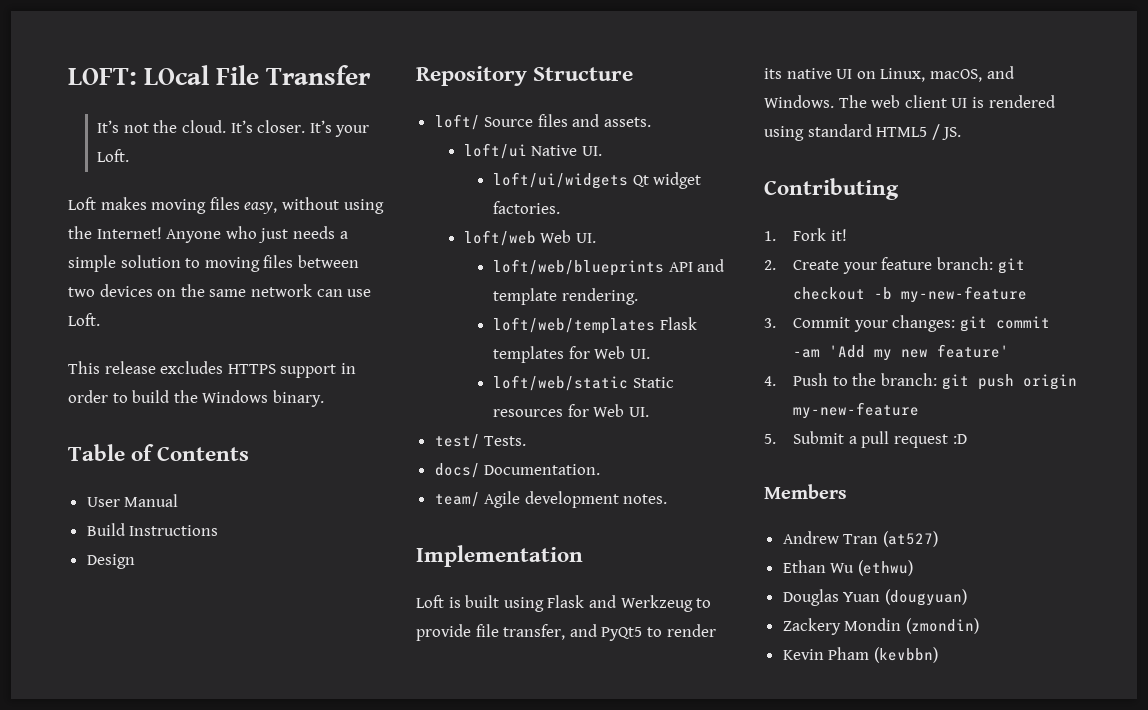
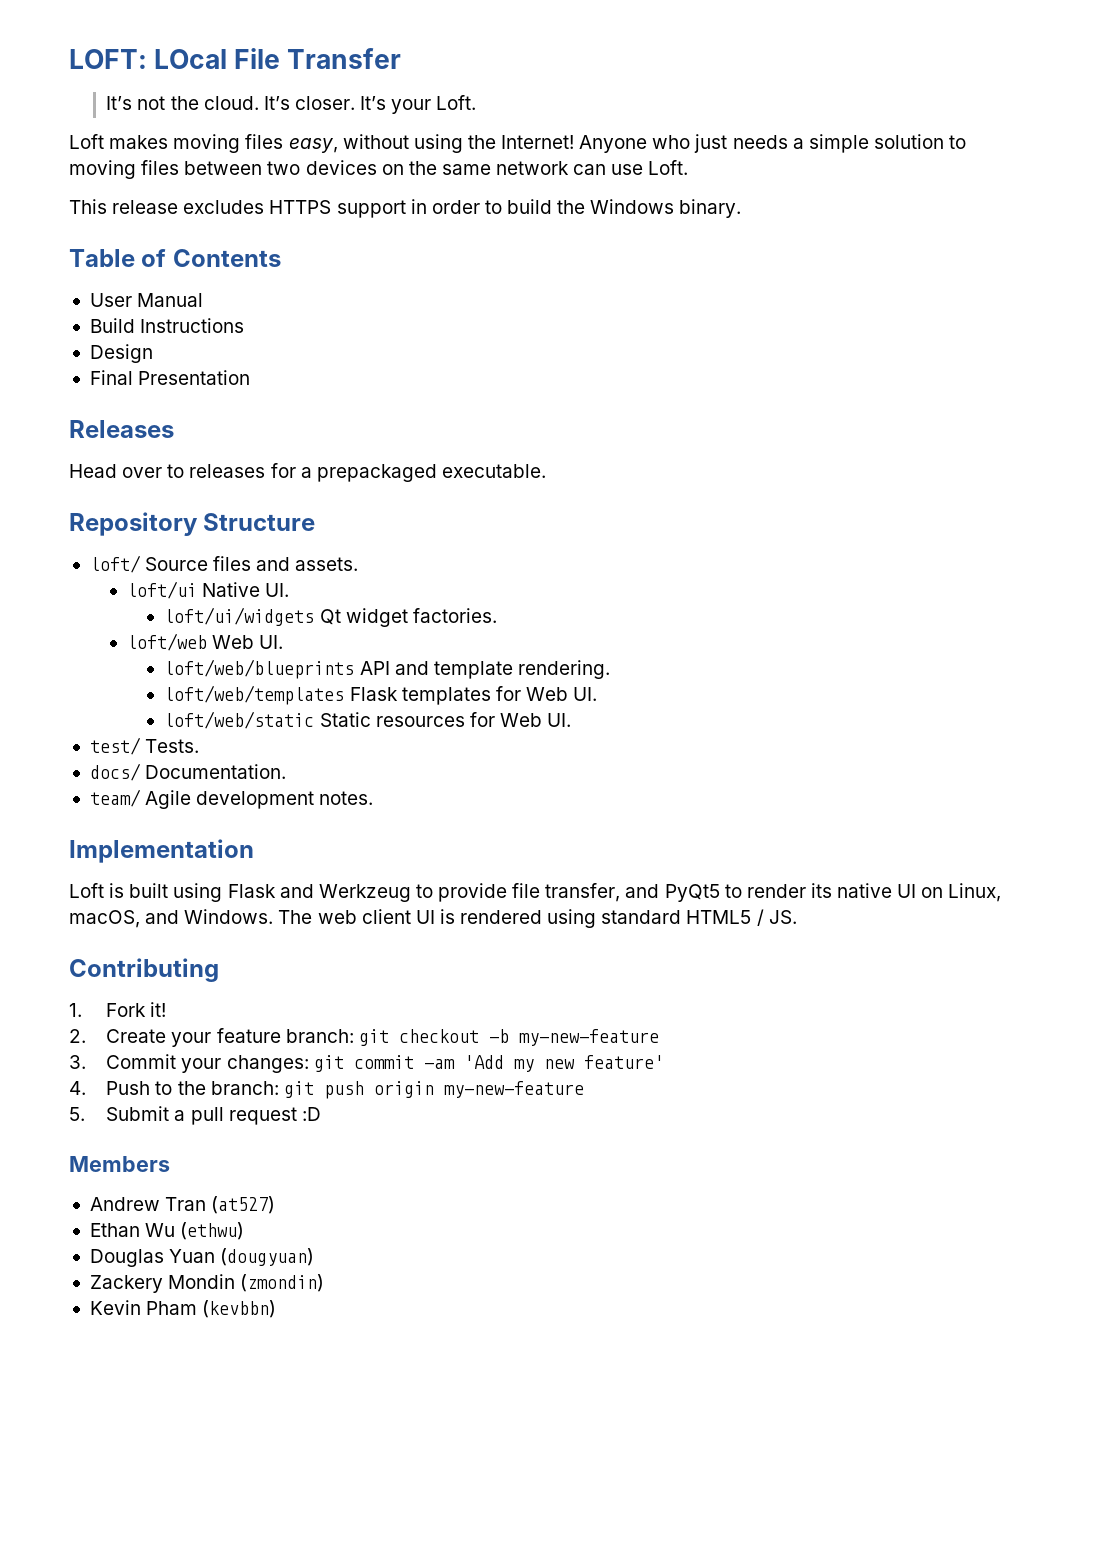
(135, 561) none -> [89,370,251,385] [69,420,174,438] [69,463,546,482] // Final Presentation // Releases // Head over to releases for a prepackaged executable.

